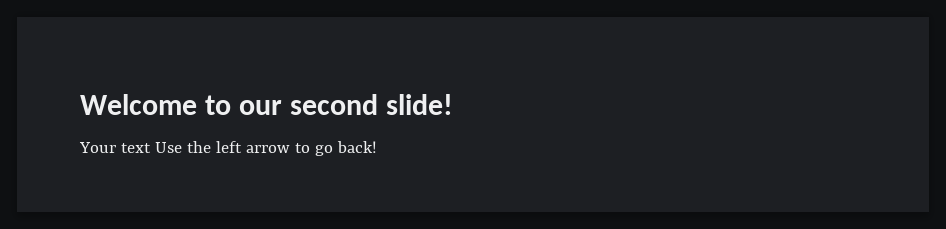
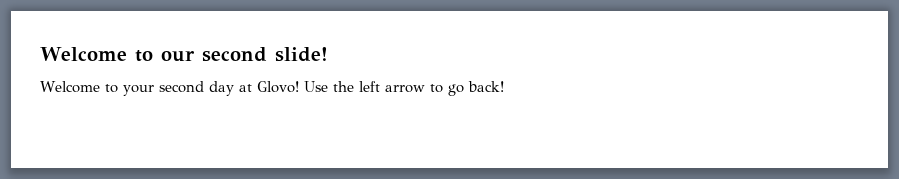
[79,142,151,153] Your text -> [40,81,299,96] Welcome to your second day at Glovo!

